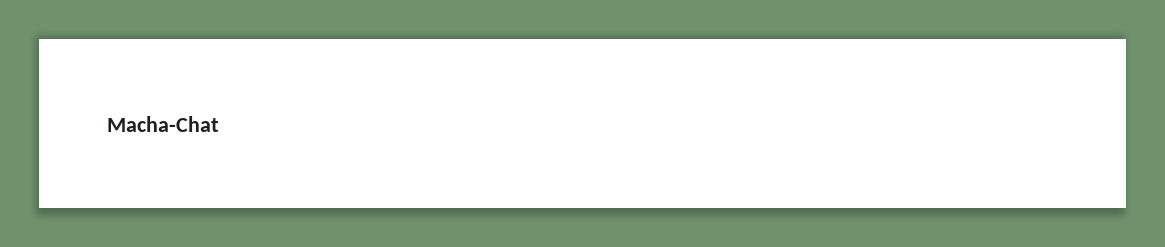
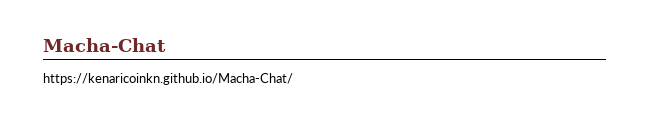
(219, 124) none -> [43,73,293,85] // https://kenaricoinkn.github.io/Macha-Chat/

